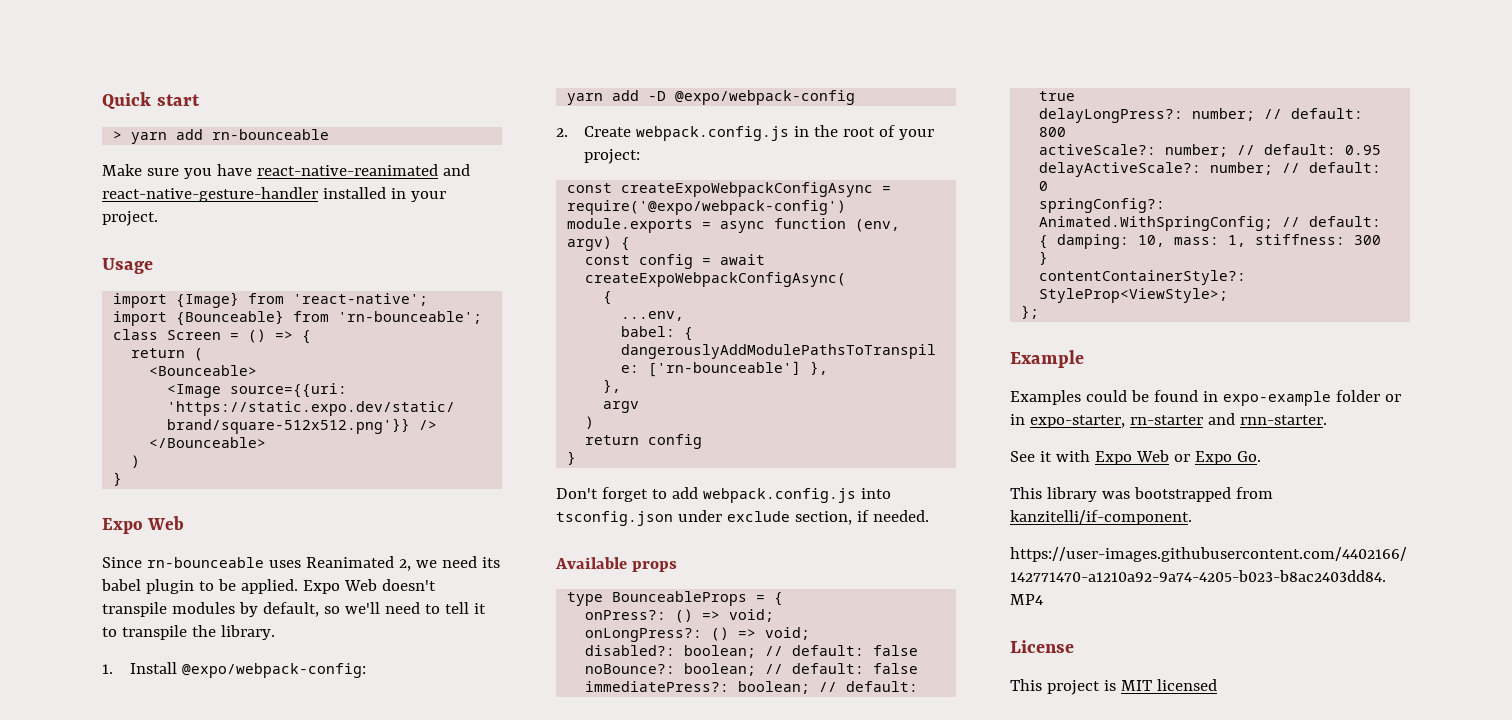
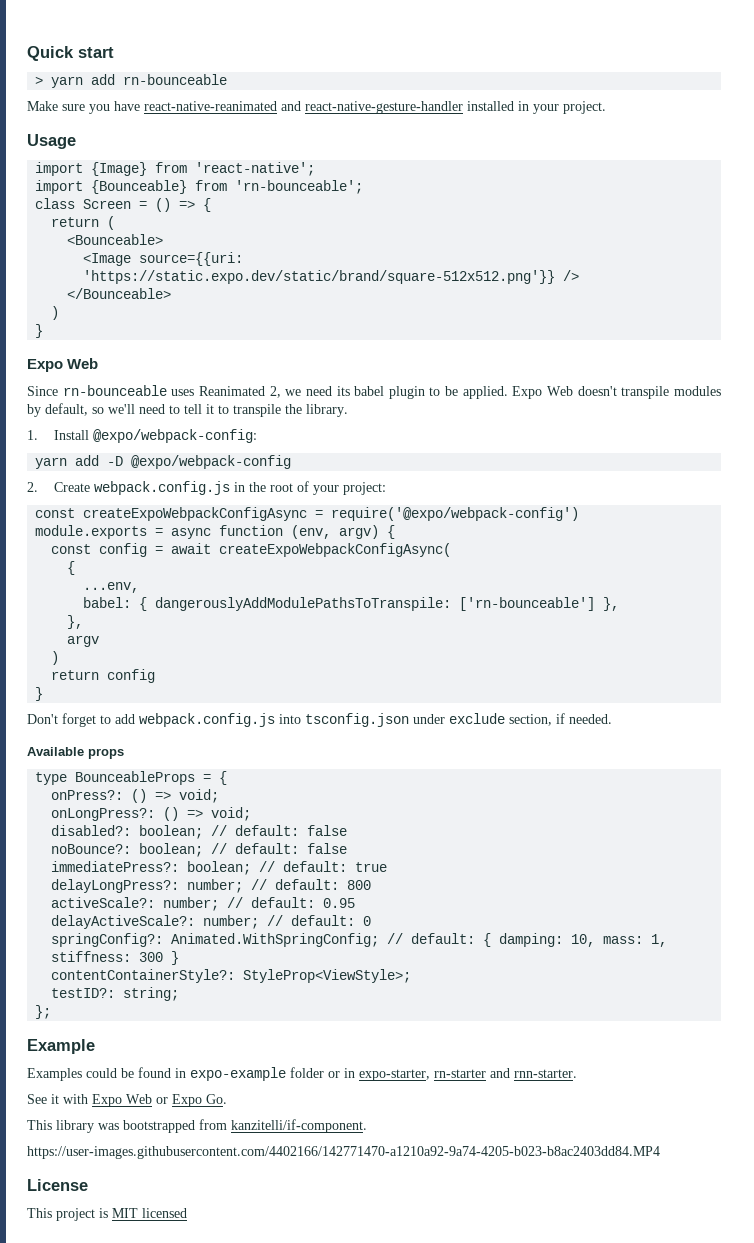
(1229, 295) none -> [51,987,180,1001] // testID?: string;

